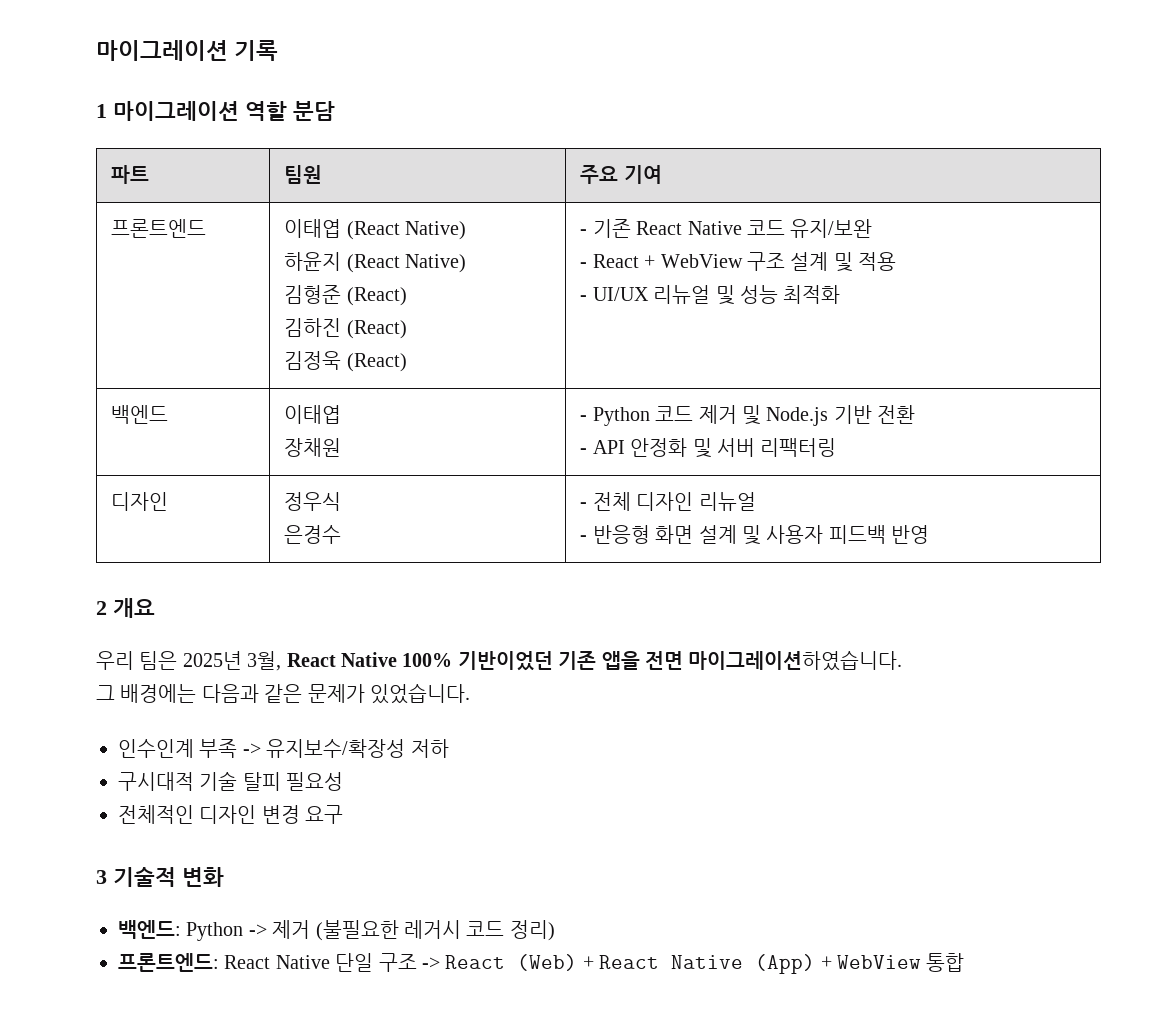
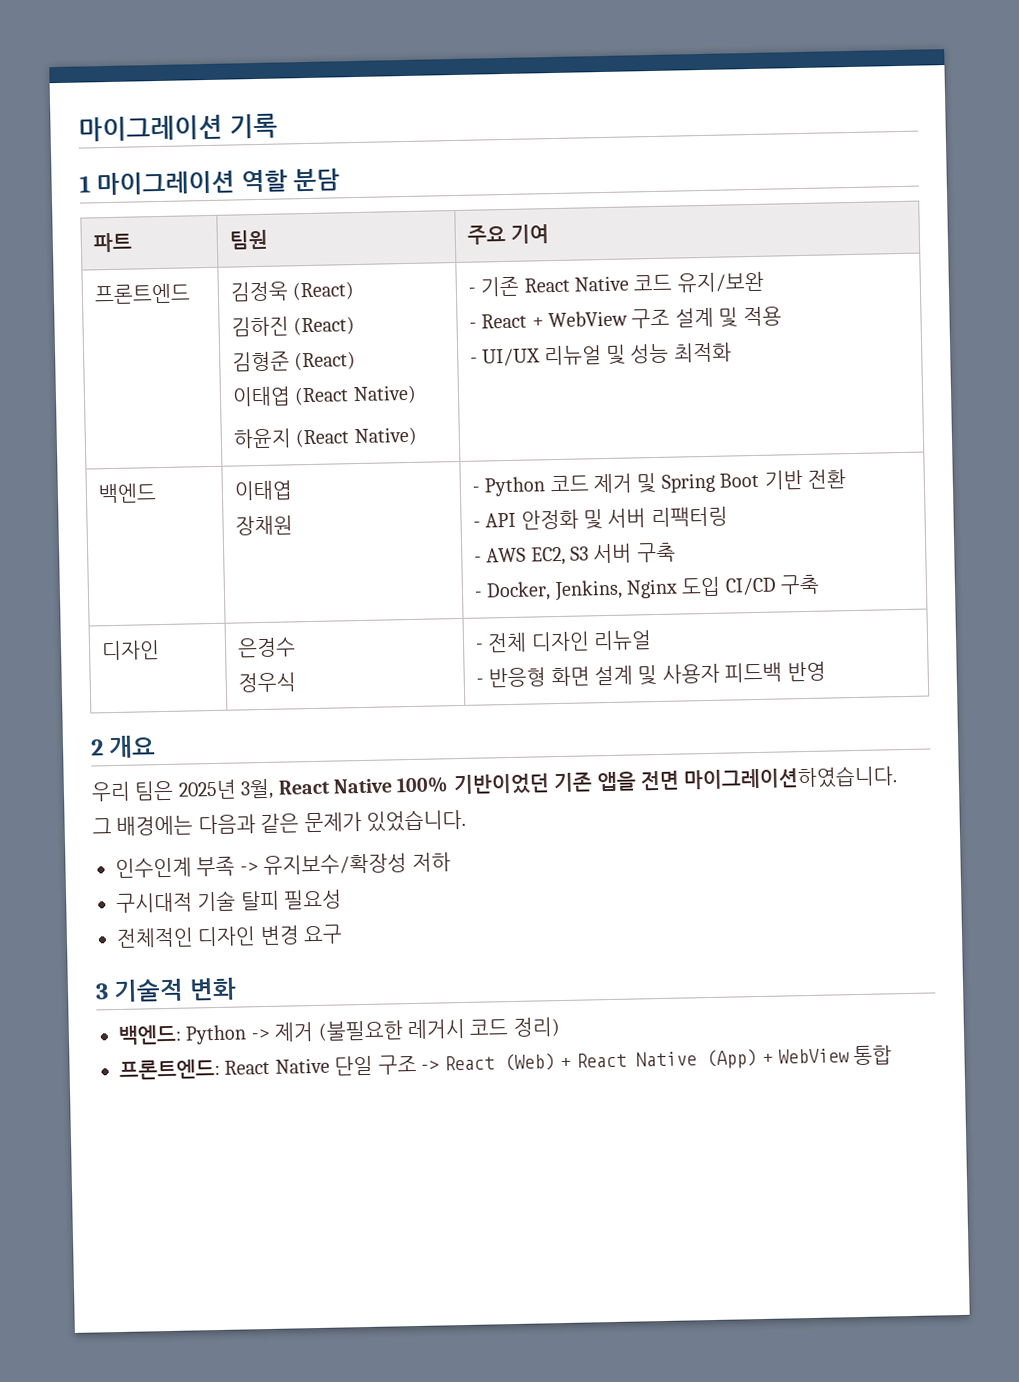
(207, 228) none -> [229,281,356,302] [230,316,356,337] [231,351,357,372] 김정욱 (React) // 김하진 (React) // 김형준 (React) //
[284,285,407,306] [284,318,407,339] [284,351,407,372] // 김형준 (React) // 김하진 (React) // 김정욱 (React) -> (417, 436) none
[766,407,829,426] Node.js -> [660,472,760,493] Spring Boot
(837, 447) none -> [473,542,676,566] [473,574,821,602] // - AWS EC2, S3 서버 구축 // - Docker, Jenkins, Nginx 도입 CI/CD 구축
(169, 501) none -> [236,637,296,658] 은경수 //
[284,525,342,544] // 은경수 -> (296, 682) none

